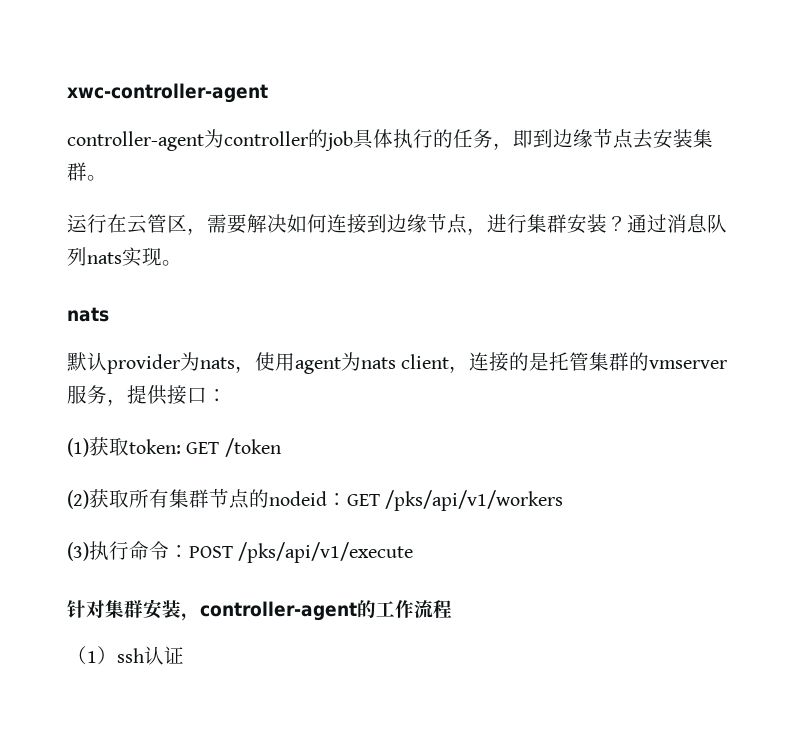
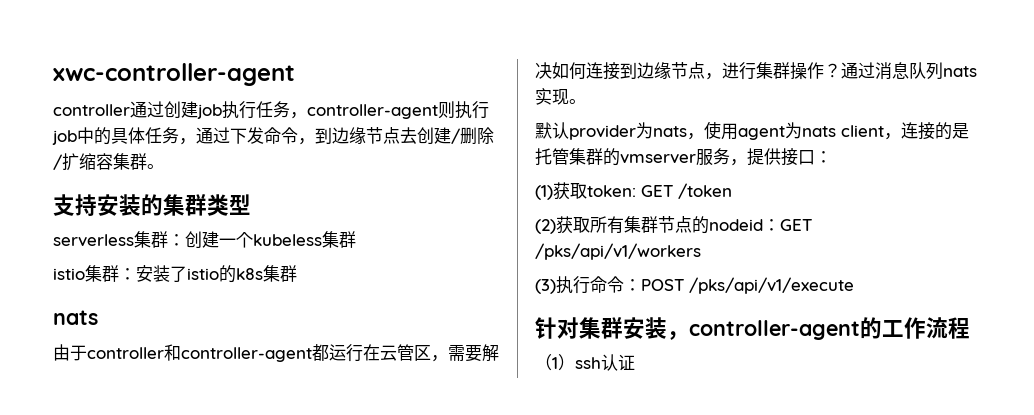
[67,128,713,151] [67,162,107,181] controller-agent为controller的job具体执行的任务，即到边缘节点去安装集群。 // -> [53,101,489,119] [52,127,494,145] [53,153,164,171] [53,194,251,216] [53,231,356,249] [53,265,297,283] [53,310,98,325] [53,344,329,362] controller通过创建job执行任务，controller-agent则执行job中的具体任务，通过下发命令，到边缘节点去创建/删除/扩缩容集群。 // 支持安装的集群类型 // serverless集群：创建一个kubeless集群 // istio集群：安装了istio的k8s集群 // nats // 由于controller和controller-agent都
[567,214,607,234] 安装 -> [790,62,824,80] 操作
[67,307,109,322] // nats -> (586, 101) none

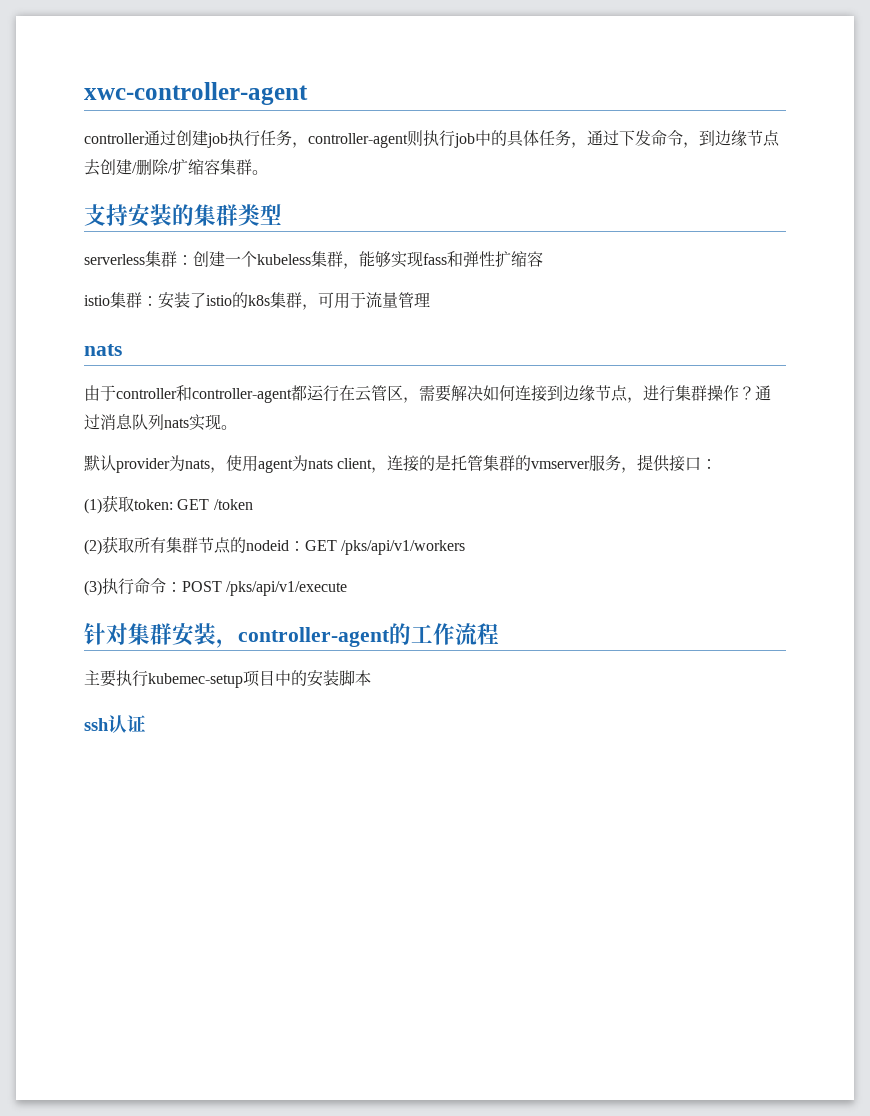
(356, 239) none -> [343,251,543,269] ，能够实现fass和弹性扩缩容
(297, 273) none -> [302,292,430,310] ，可用于流量管理
[535,354,575,371] （1） -> [84,670,371,688] 主要执行kubemec-setup项目中的安装脚本 //

